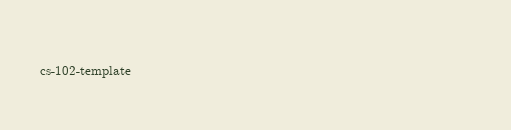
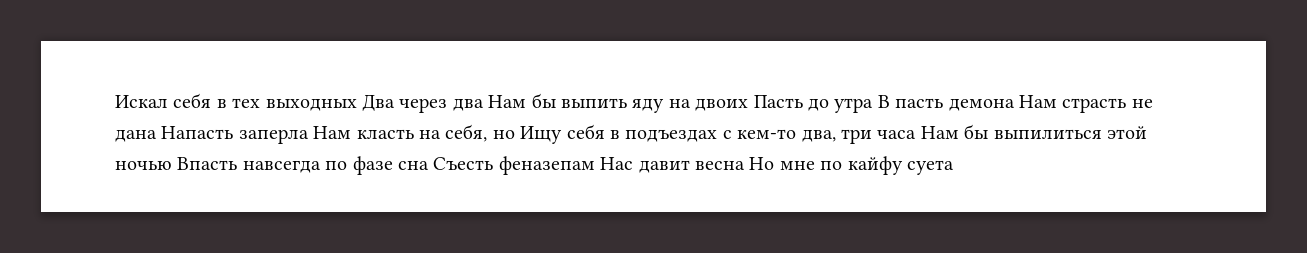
[40,66,131,78] cs-102-template -> [115,93,1153,113] [115,124,1147,144] [115,156,954,175] Искал себя в тех выходных Два через два Нам бы выпить яду на двоих Пасть до утра В пасть демона Нам страсть не дана Напасть заперла Нам класть на себя, но Ищу себя в подъездах с кем-то два, три часа Нам бы выпилиться этой ночью Впасть навсегда по фазе сна Съесть феназепам Нас давит весна Но мне по кайфу суета

